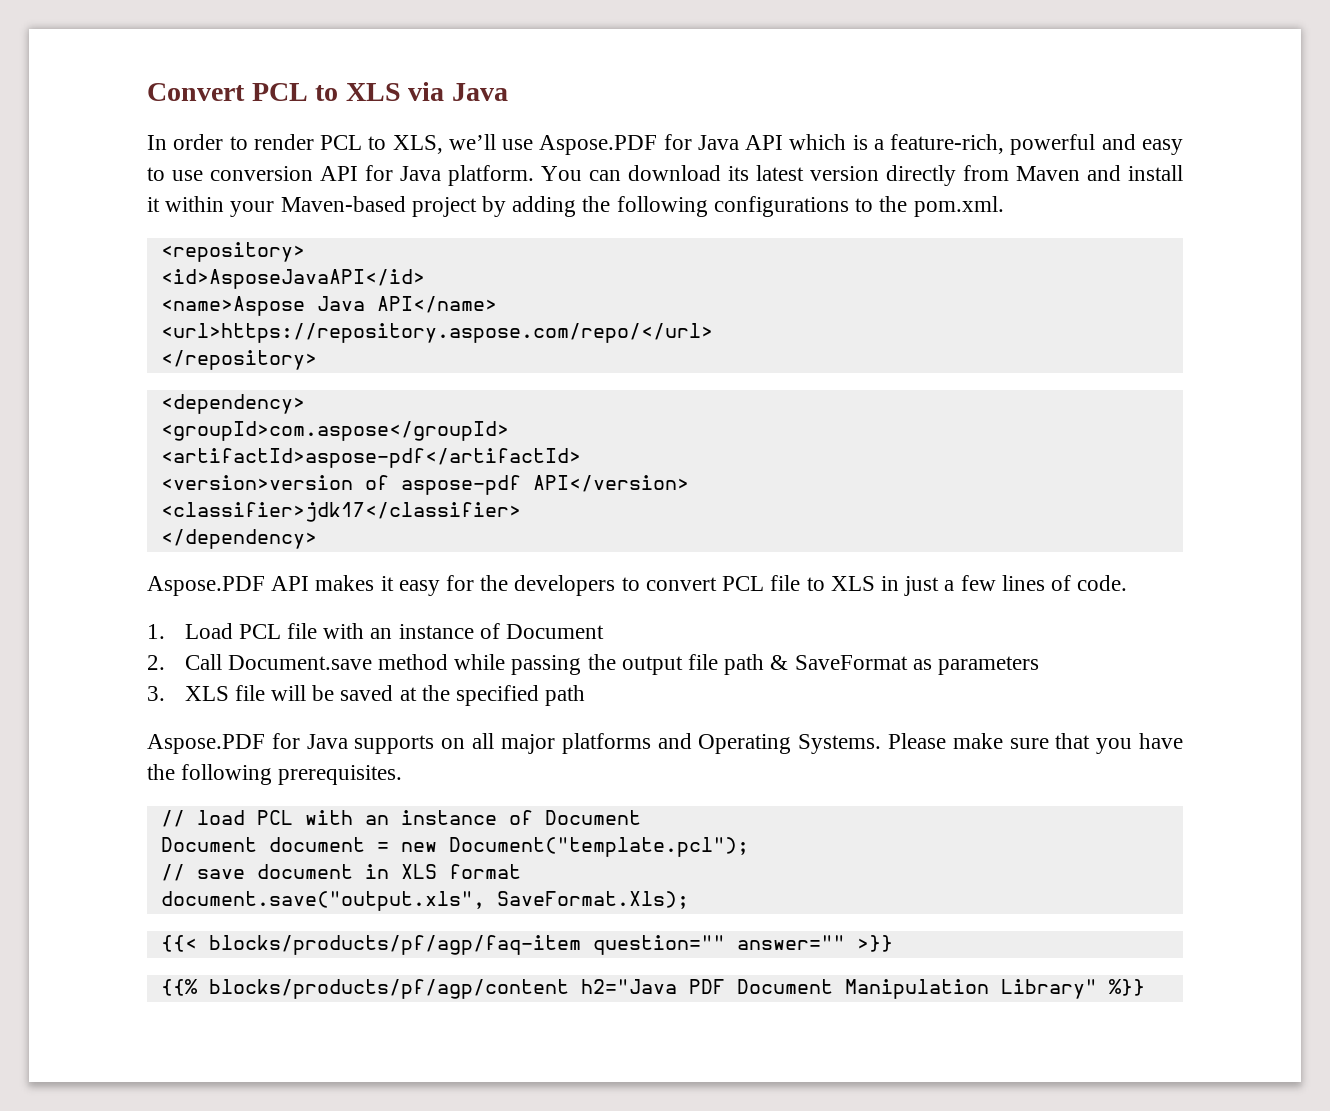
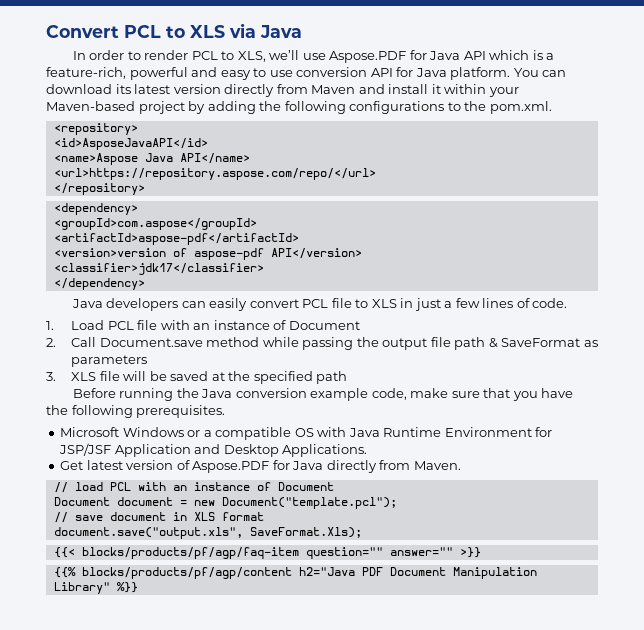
[147,575,640,596] Aspose.PDF API makes it easy for the developers to -> [71,298,248,311] Java developers can easily
[147,733,946,754] Aspose.PDF for Java supports on all major platforms and Operating Systems. Please -> [72,388,407,401] Before running the Java conversion example code,
(403, 775) none -> [60,427,553,440] [59,443,368,457] [60,460,461,473] // Microsoft Windows or a compatible OS with Java Runtime Environment for JSP/JSF Application and Desktop Applications. // Get latest version of Aspose.PDF for Java directly from Maven.

